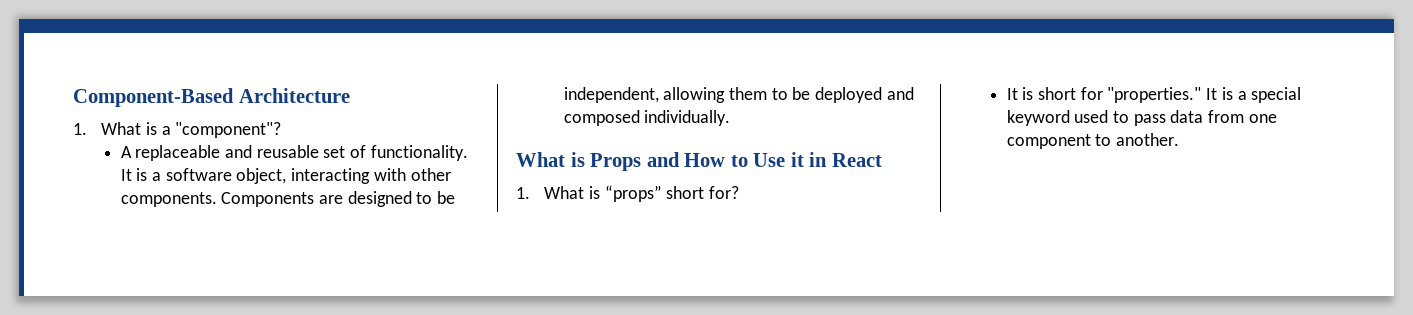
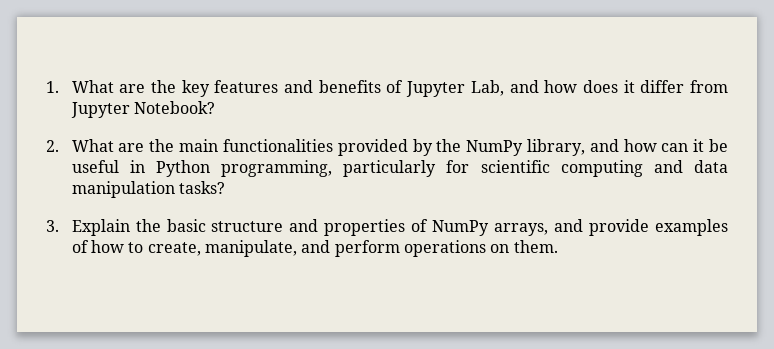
[73,88,350,107] [73,122,282,138] [120,145,468,161] [120,168,451,184] [120,191,456,207] [563,87,914,103] [563,110,731,126] [516,152,882,171] [516,185,740,202] [1006,87,1302,103] [1006,110,1277,126] [1006,133,1179,149] Component-Based Architecture // 1. What is a "component"? // A replaceable and reusable set of functionality. It is a software object, interacting with other components. Components are designed to be independent, allowing them to be deployed and composed individually. // What is Props and How to Use it in React // 1. What is “props” short for? // It is short for "properties." It is a special keyword used to pass data from one component to another. -> [46,80,729,97] [70,101,215,118] [46,139,728,156] [71,160,729,177] [71,181,225,198] [46,219,728,236] [71,240,558,257] 1. What are the key features and benefits of Jupyter Lab, and how does it differ from Jupyter Notebook? // 2. What are the main functionalities provided by the NumPy library, and how can it be useful in Python programming, particularly for scientific computing and data manipulation tasks? // 3. Explain the basic structure and properties of NumPy arrays, and provide examples of how to create, manipulate, and perform operations on them.

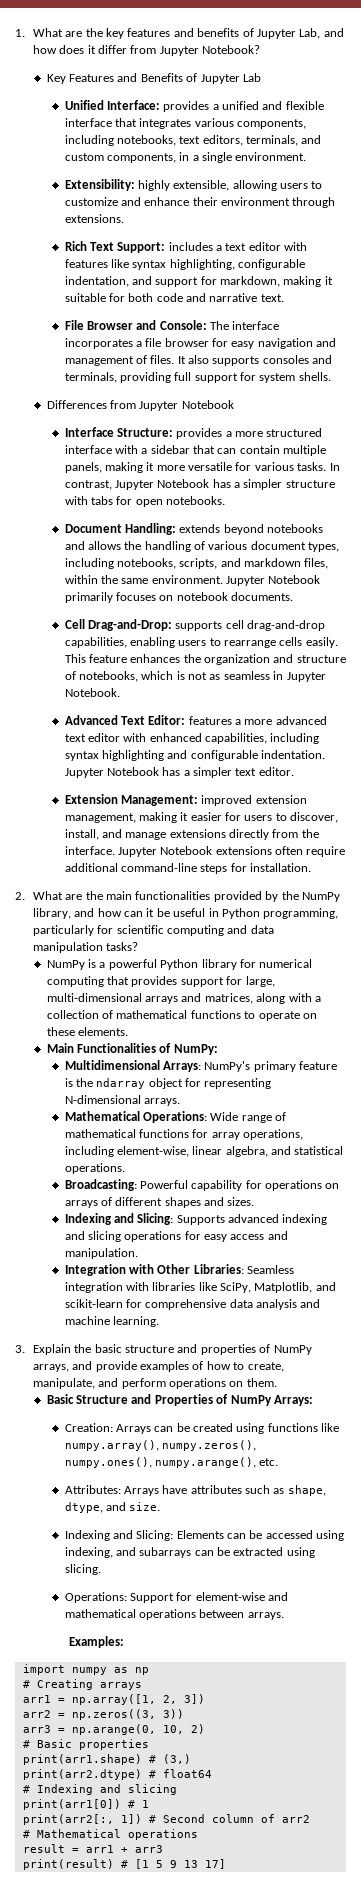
(215, 107) none -> [46,73,261,84] [64,100,324,112] [64,118,307,129] [64,135,322,146] [64,152,307,163] [64,179,323,191] [64,197,336,208] [64,214,124,223] [64,241,308,253] [64,259,306,270] [64,276,333,287] [64,293,284,302] [64,320,280,330] [64,338,337,349] [64,355,333,366] [64,372,331,383] [46,400,234,411] [64,427,323,439] [64,445,327,456] [64,462,340,473] [64,479,335,490] [64,496,226,507] [64,523,324,535] [64,541,340,552] [64,558,329,569] [64,575,321,586] [64,592,294,603] [64,619,326,631] [64,637,338,648] [64,654,346,665] [64,671,326,682] [64,688,120,697] [64,715,327,725] [64,733,320,744] [64,750,326,761] [64,767,294,778] [64,794,307,806] [64,812,339,823] [64,829,319,840] [64,846,346,857] [64,863,312,874] // Key Features and Benefits of Jupyter Lab // Unified Interface: provides a unified and flexible interface that integrates various components, including notebooks, text editors, terminals, and custom components, in a single environment. // Extensibility: highly extensible, allowing users to customize and enhance their environment through extensions. // Rich Text Support: includes a text editor with features like syntax highlighting, configurable indentation, and support for markdown, making it suitable for both code and narrative text. // File Browser and Console: The interface incorporates a file browser for easy navigation and management of files. It also supports consoles and terminals, providing full support for system shells. // Differences from Jupyter Notebook // Interface Structure: provides a more structured interface with a sidebar that can contain multiple panels, making it more versatile for various tasks. In contrast, Jupyter Notebook has a simpler structure with tabs for open notebooks. // Document Handling: extends beyond notebooks and allows the handling of various document types, including notebooks, scripts, and markdown files, within the same environment. Jupyter Notebook primarily focuses on notebook documents. // Cell Drag-and-Drop: supports cell drag-and-drop capabilities, enabling users to rearrange cells easily. This feature enhances the organization and structure of notebooks, which is not as seamless in Jupyter Notebook. // Advanced Text Editor: features a more advanced text editor with enhanced capabilities, including syntax highlighting and configurable indentation. Jupyter Notebook has a simpler text editor. // Extension Management: improved extension management, making it easier for users to discover, install, and manage extensions directly from the interface. Jupyter Notebook extensions often require additional command-line steps for installation.
(225, 187) none -> [46,959,313,970] [46,976,275,987] [46,993,321,1004] [46,1010,317,1021] [46,1027,129,1036] [46,1043,218,1055] [64,1060,338,1072] [64,1078,272,1089] [64,1095,180,1106] [64,1111,287,1123] [64,1129,304,1140] [64,1146,344,1157] [64,1163,125,1174] [64,1179,340,1191] [64,1197,255,1208] [64,1213,328,1225] [64,1231,288,1242] [64,1248,138,1259] [64,1264,295,1276] [64,1282,336,1293] [64,1299,321,1310] [64,1316,159,1327] // NumPy is a powerful Python library for numerical computing that provides support for large, multi-dimensional arrays and matrices, along with a collection of mathematical functions to operate on these elements. // Main Functionalities of NumPy: // Multidimensional Arrays: NumPy's primary feature is the ndarray object for representing N-dimensional arrays. // Mathematical Operations: Wide range of mathematical functions for array operations, including element-wise, linear algebra, and statistical operations. // Broadcasting: Powerful capability for operations on arrays of different shapes and sizes. // Indexing and Slicing: Supports advanced indexing and slicing operations for easy access and manipulation. // Integration with Other Libraries: Seamless integration with libraries like SciPy, Matplotlib, and scikit-learn for comprehensive data analysis and machine learning.
(558, 246) none -> [46,1394,313,1406] [64,1423,340,1434] [64,1440,256,1451] [64,1457,279,1468] [64,1485,326,1496] [64,1502,161,1513] [64,1530,345,1541] [64,1547,315,1558] [64,1564,101,1575] [64,1592,289,1603] [64,1609,284,1620] [68,1636,124,1648] [22,1664,149,1675] [22,1679,142,1690] [22,1694,205,1705] [22,1709,184,1720] [22,1724,205,1735] [22,1739,149,1750] [22,1754,191,1765] [22,1769,212,1780] [22,1784,177,1795] [22,1799,149,1810] [22,1814,310,1825] [22,1829,198,1840] [22,1844,163,1853] [22,1859,226,1870] // Basic Structure and Properties of NumPy Arrays: // Creation: Arrays can be created using functions like numpy.array(), numpy.zeros(), numpy.ones(), numpy.arange(), etc. // Attributes: Arrays have attributes such as shape, dtype, and size. // Indexing and Slicing: Elements can be accessed using indexing, and subarrays can be extracted using slicing. // Operations: Support for element-wise and mathematical operations between arrays. // Examples: // import numpy as np // # Creating arrays // arr1 = np.array([1, 2, 3]) // arr2 = np.zeros((3, 3)) // arr3 = np.arange(0, 10, 2) // # Basic properties // print(arr1.shape) # (3,) // print(arr2.dtype) # float64 // # Indexing and slicing // print(arr1[0]) # 1 // print(arr2[:, 1]) # Second column of arr2 // # Mathematical operations // result = arr1 + arr3 // print(result) # [1 5 9 13 17]

